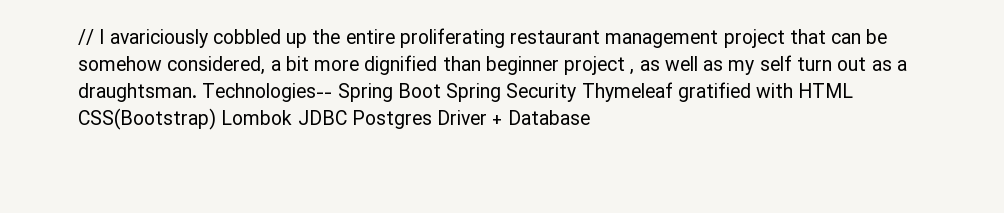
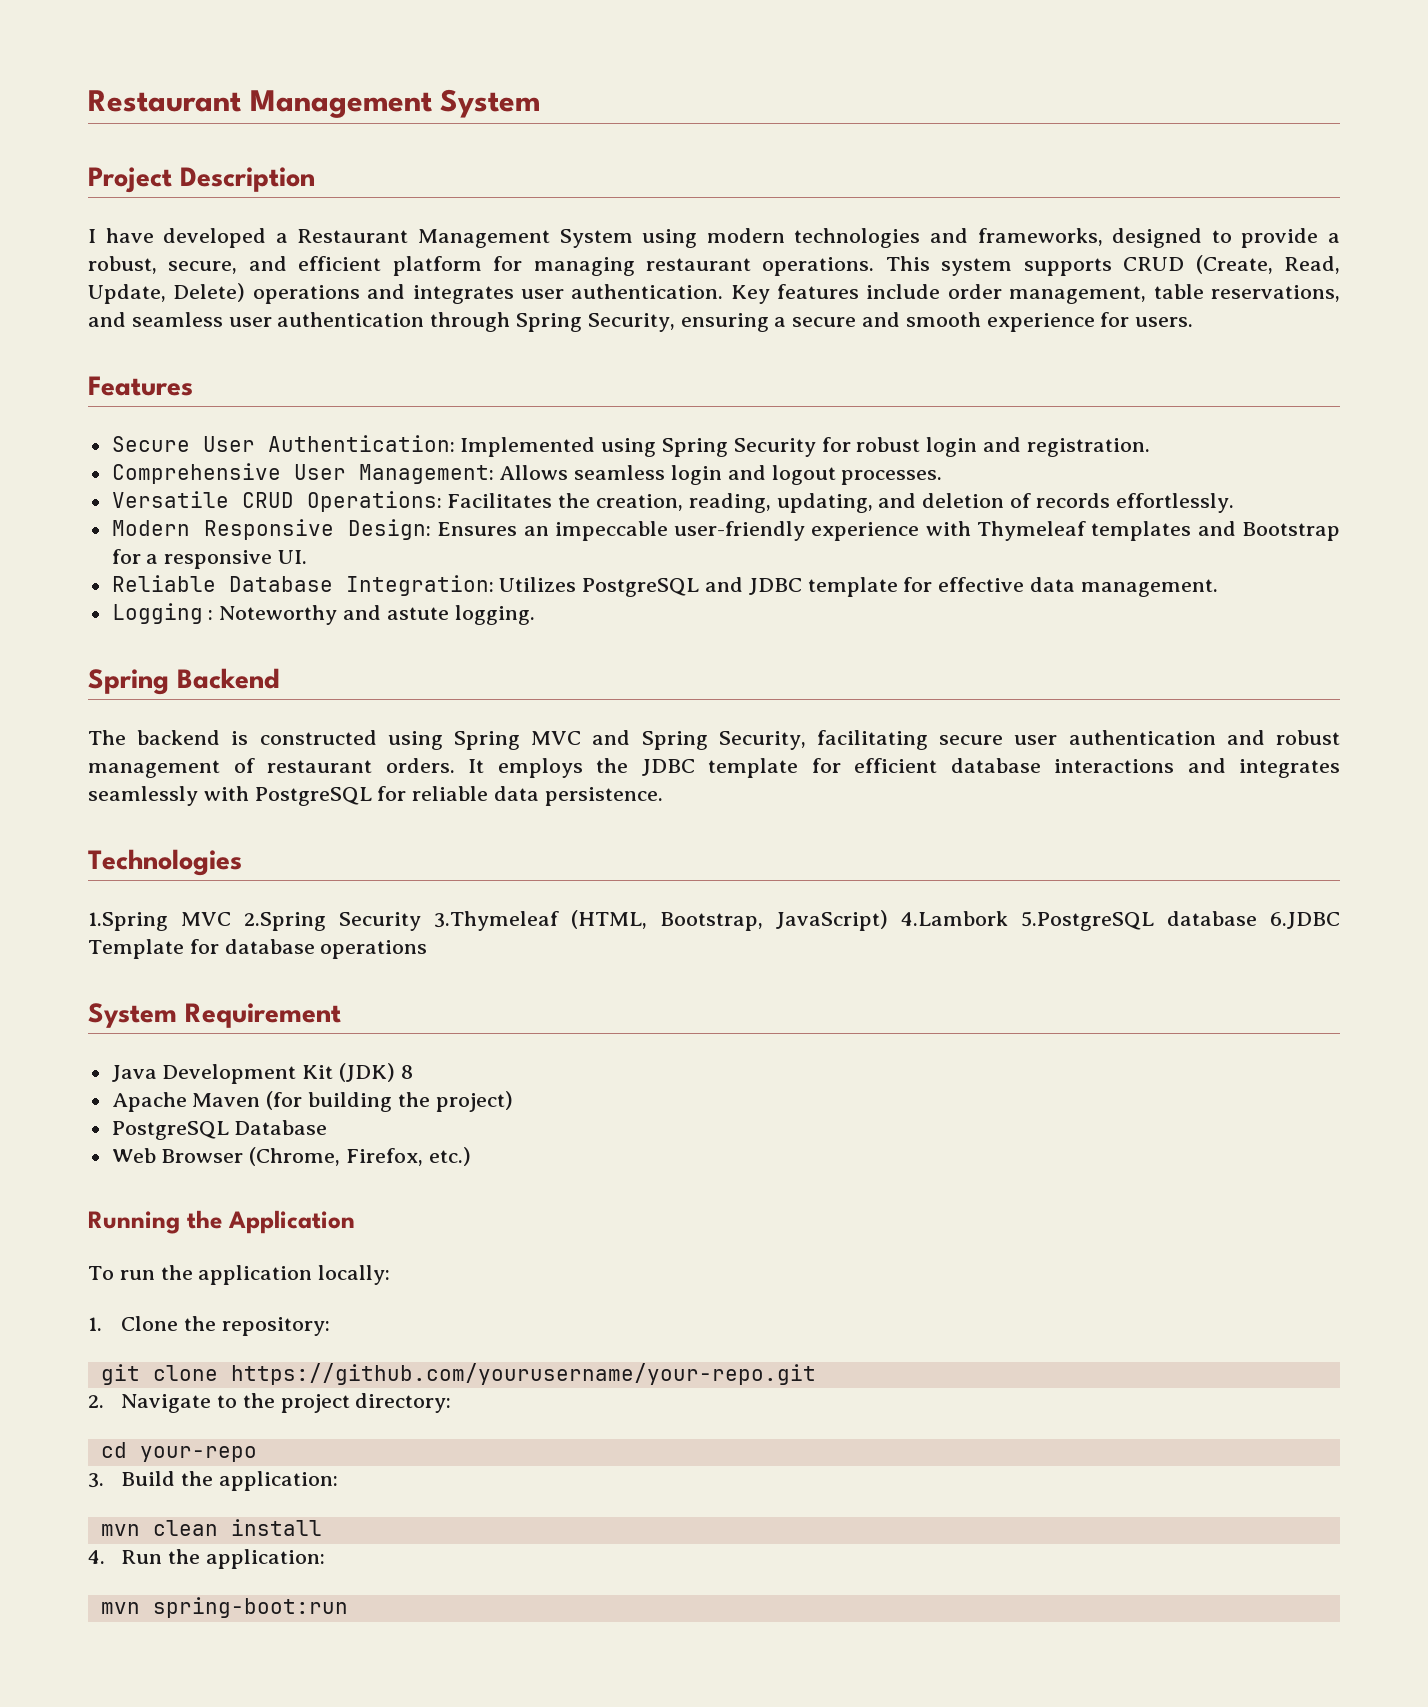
[78,28,888,48] [78,55,907,75] [78,82,854,102] [78,108,590,130] // I avariciously cobbled up the entire proliferating restaurant management project that can be somehow considered, a bit more dignified than beginner project , as well as my self turn out as a draughtsman. Technologies-- Spring Boot Spring Security Thymeleaf gratified with HTML CSS(Bootstrap) Lombok JDBC Postgres Driver + Database -> [88,89,541,118] [88,167,315,193] [88,228,1340,248] [88,255,1340,276] [88,283,1340,304] [88,312,1194,332] [88,376,193,396] [111,435,1150,457] [111,463,943,485] [111,491,1234,513] [111,519,1340,541] [111,549,308,569] [111,575,1218,597] [111,603,535,625] [88,668,280,695] [88,730,1341,750] [88,758,1340,778] [88,786,663,806] [88,849,242,876] [88,910,1341,931] [88,939,428,959] [88,1003,341,1028] [111,1063,413,1084] [111,1091,513,1112] [111,1120,328,1140] [111,1147,471,1166] [88,1210,355,1234] [88,1265,391,1285] [88,1316,330,1336] [100,1363,816,1385] [88,1393,452,1413] [100,1442,257,1462] [88,1471,338,1491] [100,1519,322,1536] [88,1549,325,1569] [100,1597,348,1618] Restaurant Management System // Project Description // I have developed a Restaurant Management System using modern technologies and frameworks, designed to provide a robust, secure, and efficient platform for managing restaurant operations. This system supports CRUD (Create, Read, Update, Delete) operations and integrates user authentication. Key features include order management, table reservations, and seamless user authentication through Spring Security, ensuring a secure and smooth experience for users. // Features // Secure User Authentication: Implemented using Spring Security for robust login and registration. // Comprehensive User Management: Allows seamless login and logout processes. // Versatile CRUD Operations: Facilitates the creation, reading, updating, and deletion of records effortlessly. // Modern Responsive Design: Ensures an impeccable user-friendly experience with Thymeleaf templates and Bootstrap for a responsive UI. // Reliable Database Integration: Utilizes PostgreSQL and JDBC template for effective data management. // Logging : Noteworthy and astute logging. // Spring Backend // The backend is constructed using Spring MVC and Spring Security, facilitating secure user authentication and robust management of restaurant orders. It employs the JDBC template for efficient database interactions and integrates seamlessly with PostgreSQL for reliable data persistence. // Technologies // 1.Spring MVC 2.Spring Security 3.Thymeleaf (HTML, Bootstrap, JavaScript) 4.Lambork 5.PostgreSQL database 6.JDBC Template for database operations // System Requirement // Java Development Kit (JDK) 8 // Apache Maven (for building the project) // PostgreSQL Database // Web Browser (Chrome, Firefox, etc.) // Running the Application // To run the application locally: // 1. Clone the repository: // git clone https://github.com/yourusername/your-repo.git // 2. Navigate to the project directory: // cd your-repo // 3. Build the application: // mvn clean install // 4. Run the application: // mvn spring-boot:run

